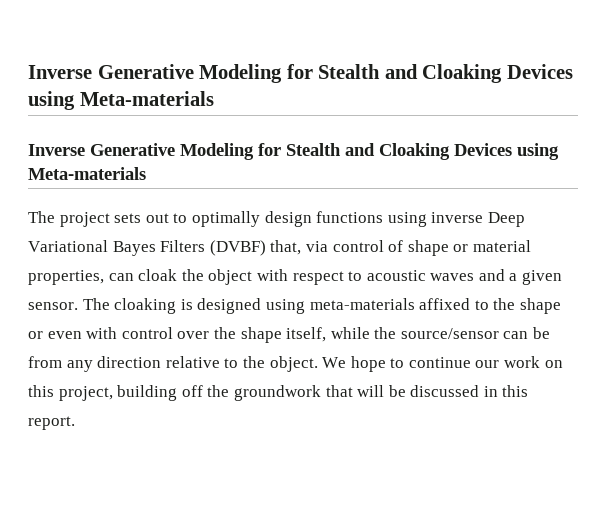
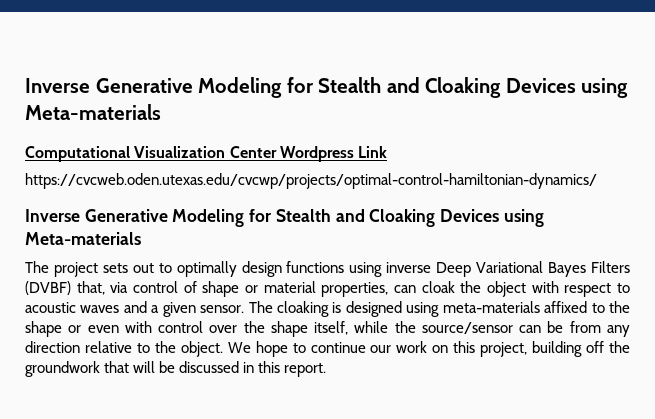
(214, 98) none -> [25,146,388,162] [25,173,597,189] // Computational Visualization Center Wordpress Link // https://cvcweb.oden.utexas.edu/cvcwp/projects/optimal-control-hamiltonian-dynamics/

